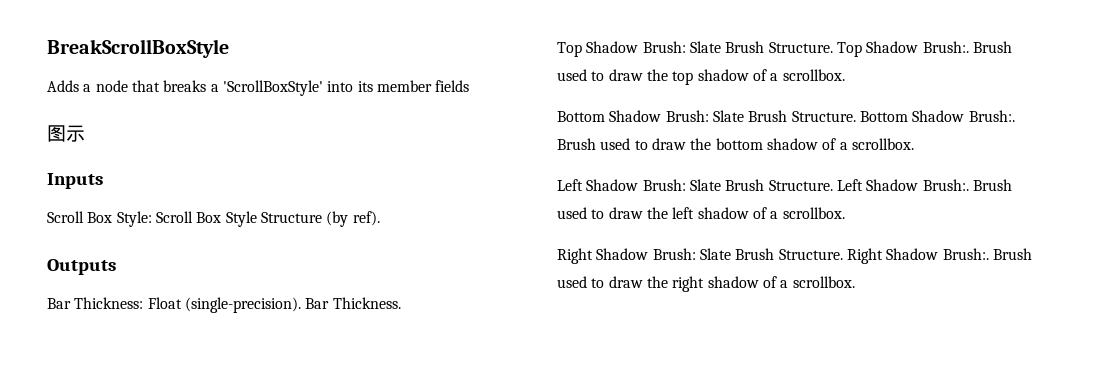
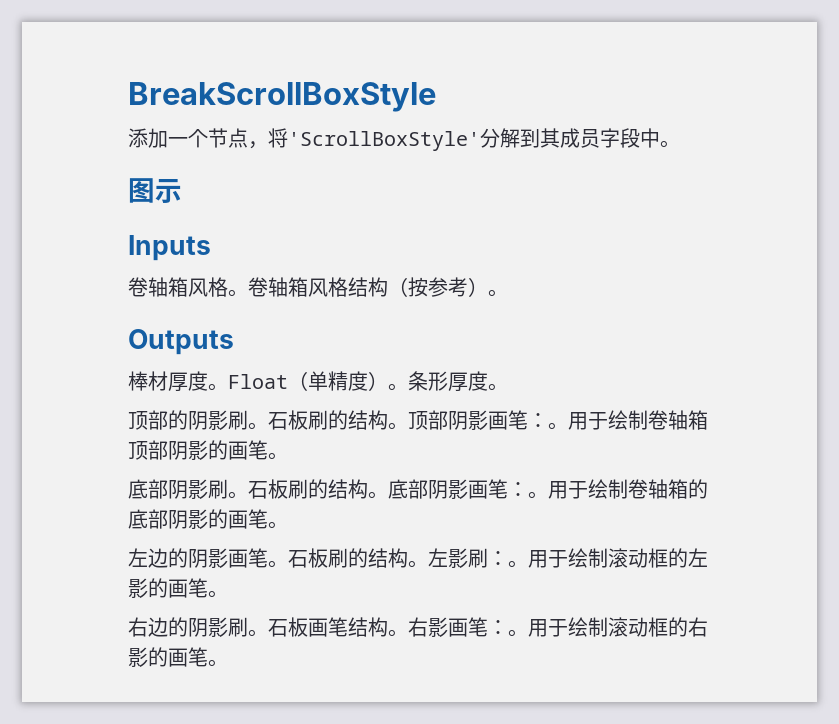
[47,80,470,96] [47,125,85,142] [47,173,103,189] [47,211,380,227] [47,259,116,275] [47,297,401,313] [557,41,1012,57] [557,69,845,85] [557,110,1015,122] [557,138,914,150] [557,179,1012,191] [557,207,845,219] [557,248,1032,264] [557,276,855,292] Adds a node that breaks a 'ScrollBoxStyle' into its member fields // 图示 // Inputs // Scroll Box Style: Scroll Box Style Structure (by ref). // Outputs // Bar Thickness: Float (single-precision). Bar Thickness. // Top Shadow Brush: Slate Brush Structure. Top Shadow Brush:. Brush used to draw the top shadow of a scrollbox. // Bottom Shadow Brush: Slate Brush Structure. Bottom Shadow Brush:. Brush used to draw the bottom shadow of a scrollbox. // Left Shadow Brush: Slate Brush Structure. Left Shadow Brush:. Brush used to draw the left shadow of a scrollbox. // Right Shadow Brush: Slate Brush Structure. Right Shadow Brush:. Brush used to draw the right shadow of a scrollbox. -> [128,128,680,151] [128,178,182,203] [128,235,211,261] [128,277,508,297] [128,329,234,355] [128,371,508,391] [128,410,708,430] [128,440,288,460] [128,479,708,499] [128,509,288,529] [128,548,708,568] [128,578,228,598] [128,617,708,637] [128,647,228,667] 添加一个节点，将'ScrollBoxStyle'分解到其成员字段中。 // 图示 // Inputs // 卷轴箱风格。卷轴箱风格结构（按参考）。 // Outputs // 棒材厚度。Float（单精度）。条形厚度。 // 顶部的阴影刷。石板刷的结构。顶部阴影画笔：。用于绘制卷轴箱顶部阴影的画笔。 // 底部阴影刷。石板刷的结构。底部阴影画笔：。用于绘制卷轴箱的底部阴影的画笔。 // 左边的阴影画笔。石板刷的结构。左影刷：。用于绘制滚动框的左影的画笔。 // 右边的阴影刷。石板画笔结构。右影画笔：。用于绘制滚动框的右影的画笔。

